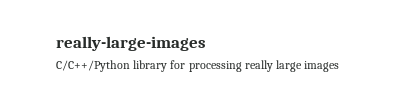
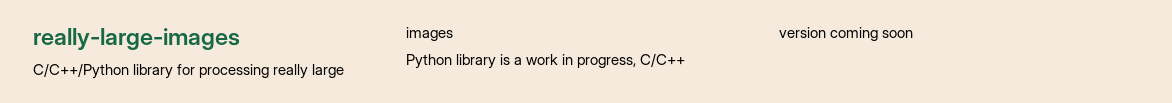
(340, 66) none -> [406,53,686,69] [779,27,914,41] // Python library is a work in progress, C/C++ version coming soon

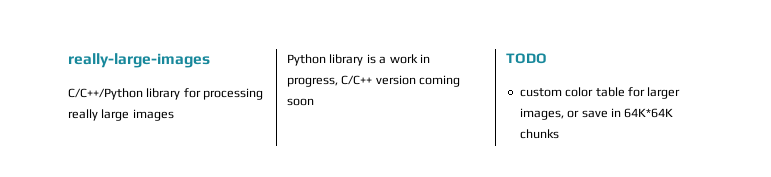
(914, 34) none -> [506,53,547,64] [519,87,681,99] [519,108,674,120] [519,129,559,139] // TODO // custom color table for larger images, or save in 64K*64K chunks

